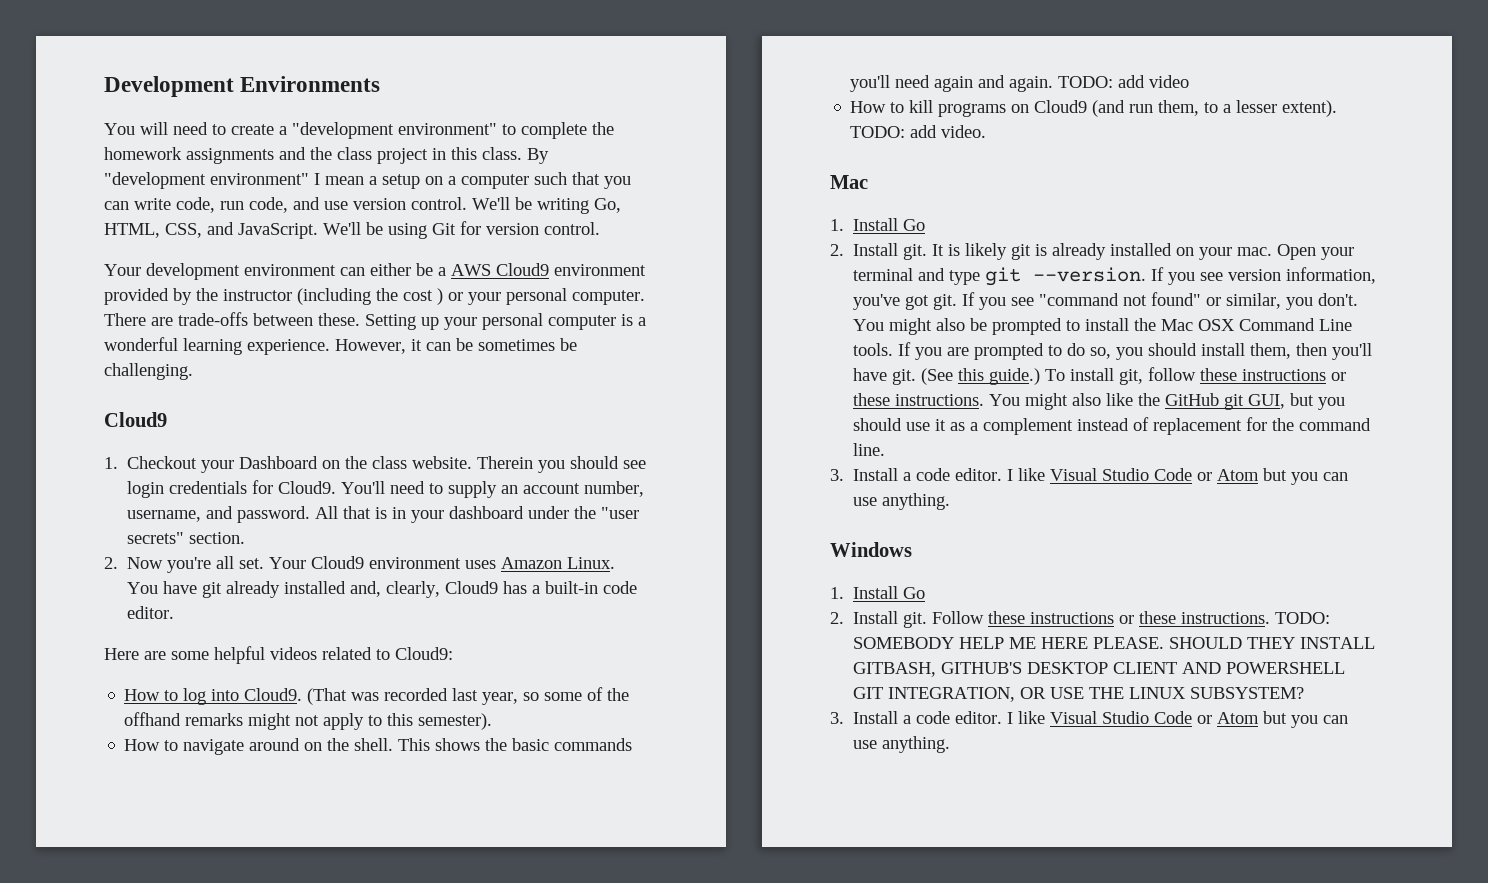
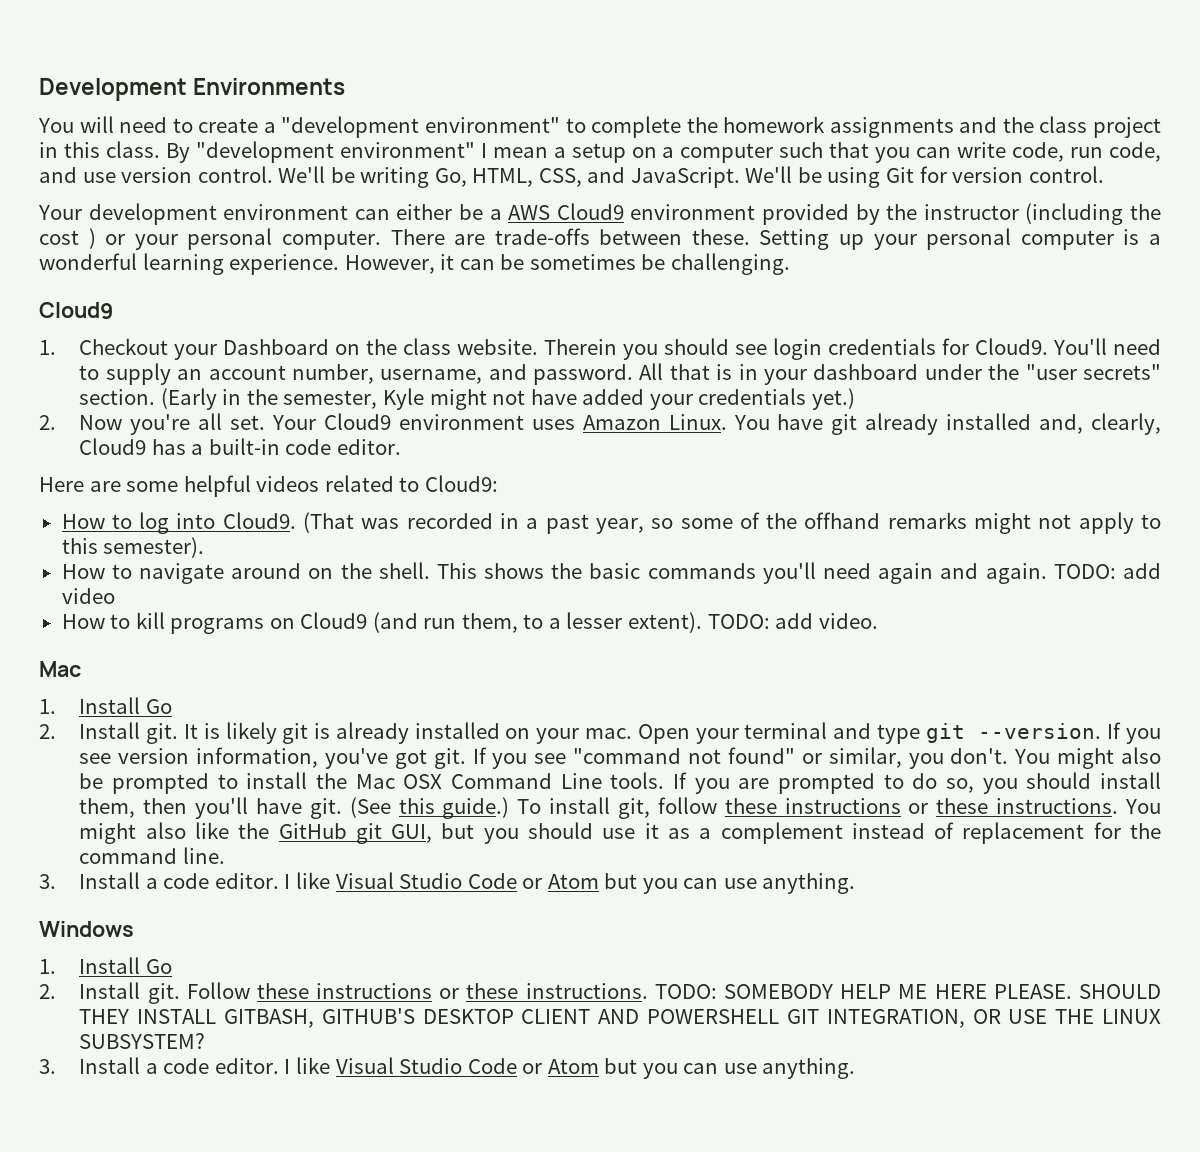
(246, 538) none -> [160,388,855,410] (Early in the semester, Kyle might not have added your credentials yet.)
[452,688,479,701] last -> [500,513,589,534] in a past

